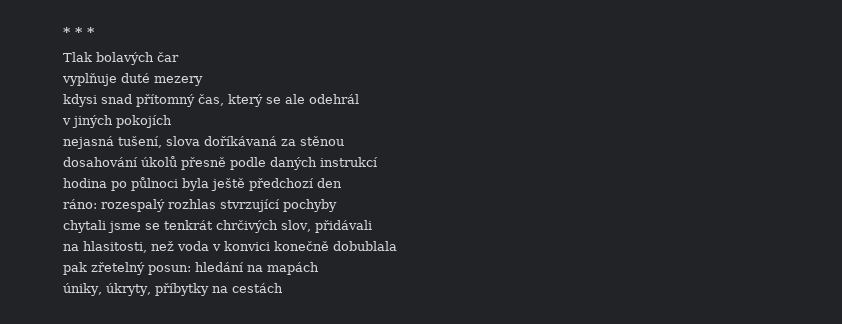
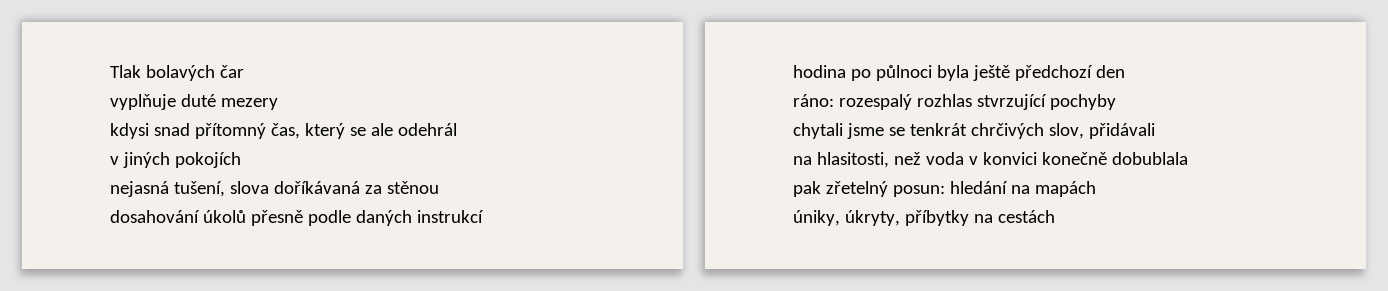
[63,27,95,37] * * * // -> (110, 71) none

